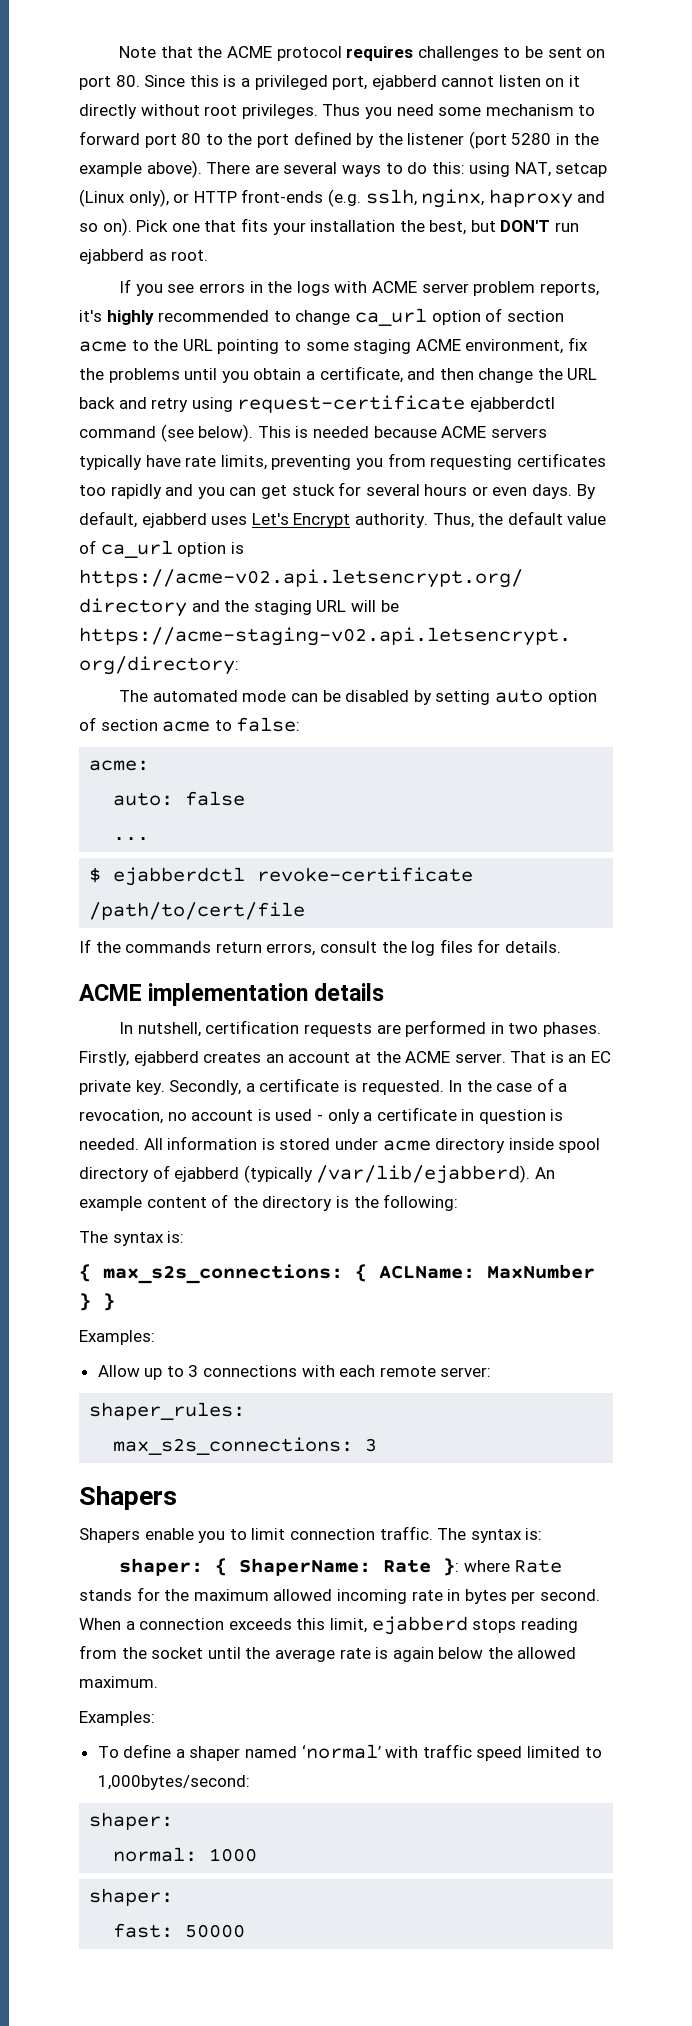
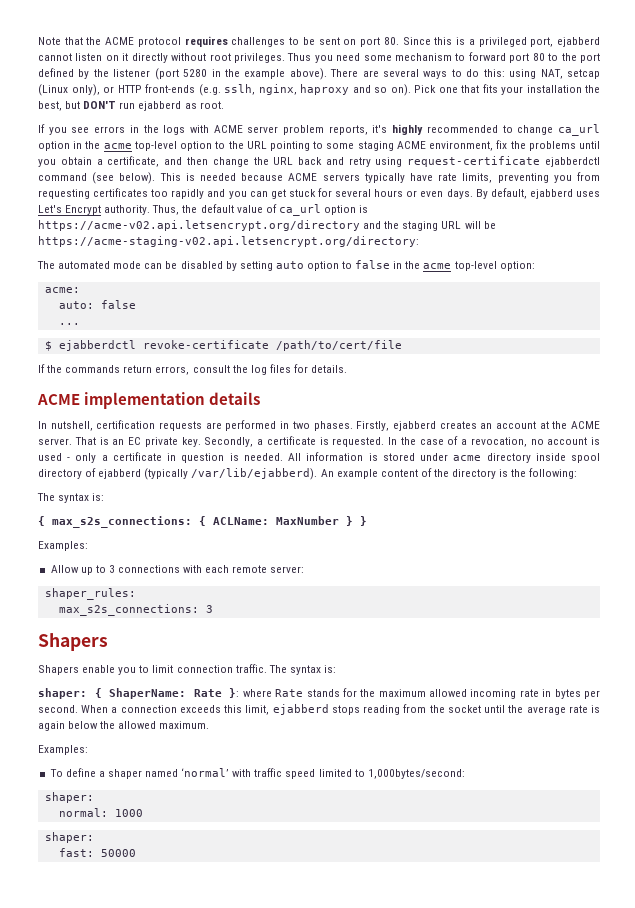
[485,308,564,322] [79,341,127,352] of section acme -> [73,141,213,151] in the acme top-level option
[79,717,301,732] of section acme to false: -> [342,260,535,271] to false in the acme top-level option:

